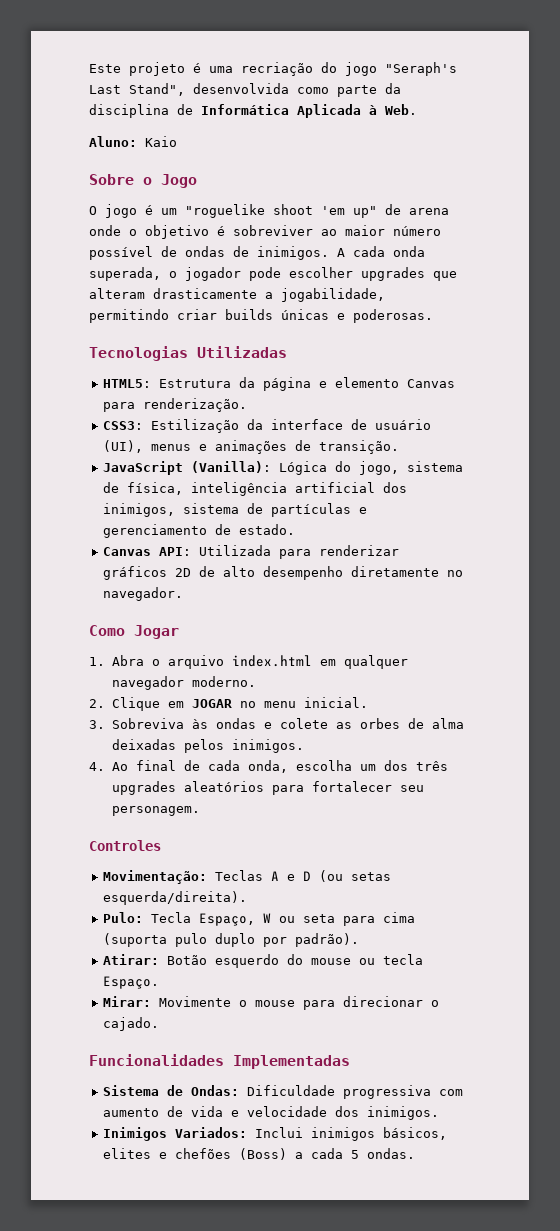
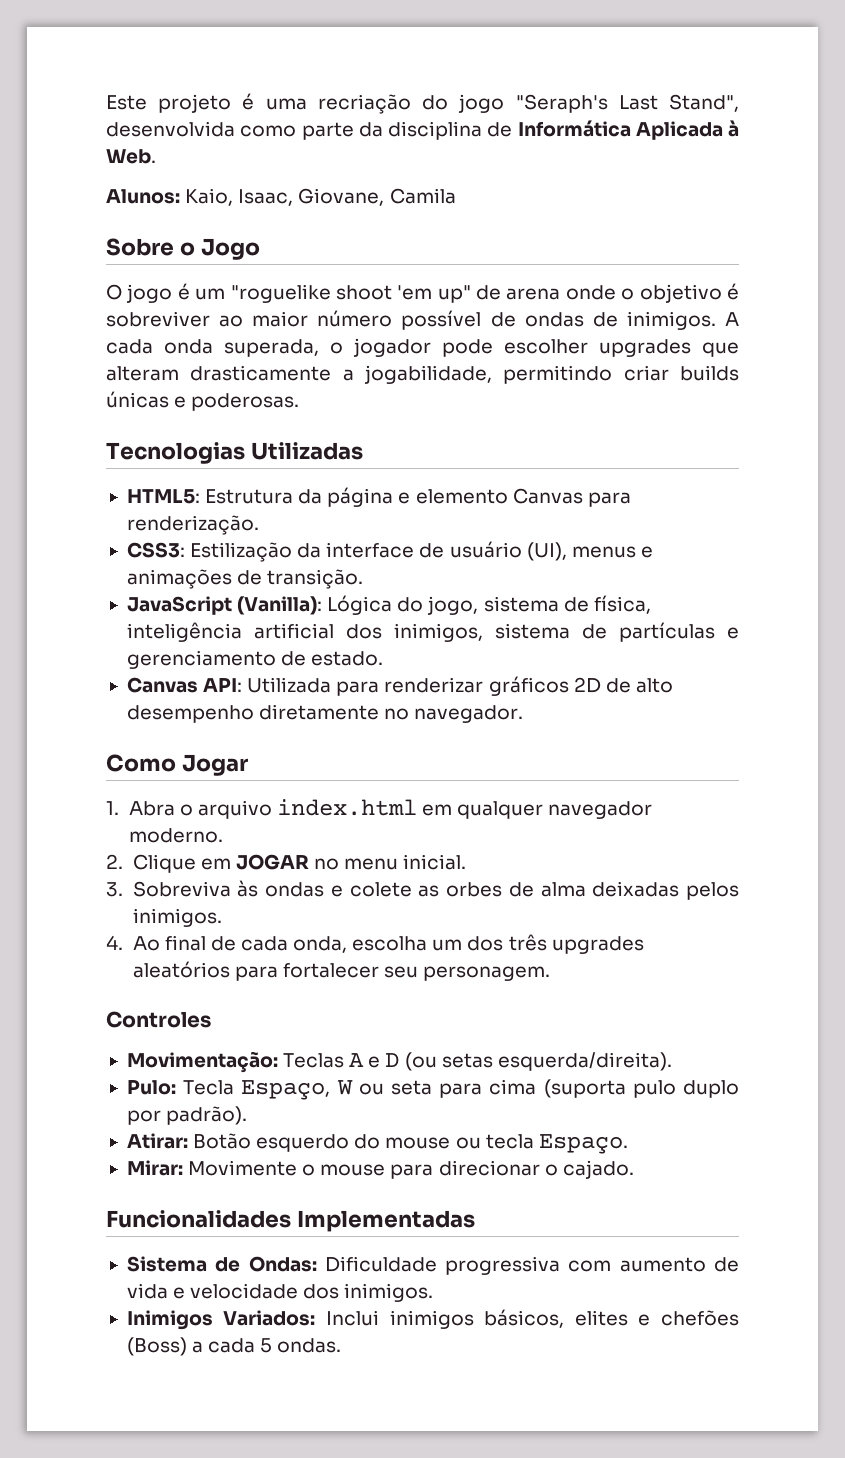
[89,136,177,147] Aluno: Kaio -> [106,188,456,206] Alunos: Kaio, Isaac, Giovane, Camila

